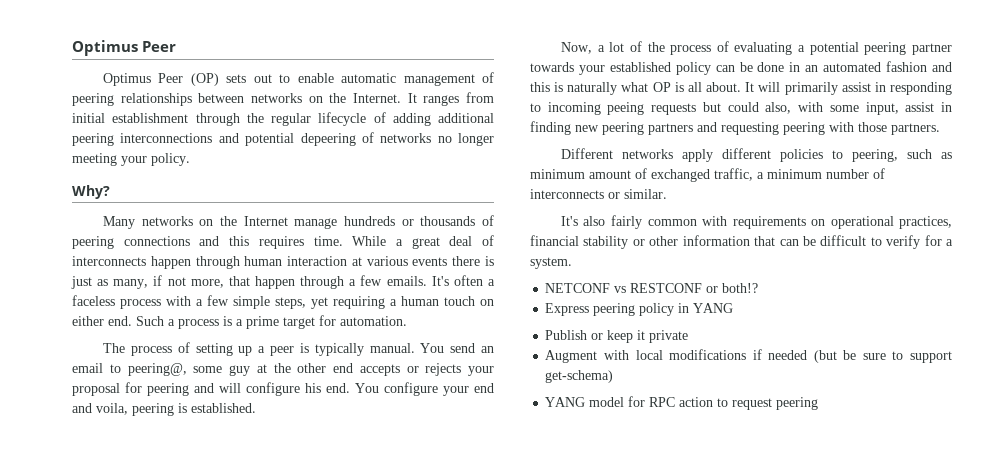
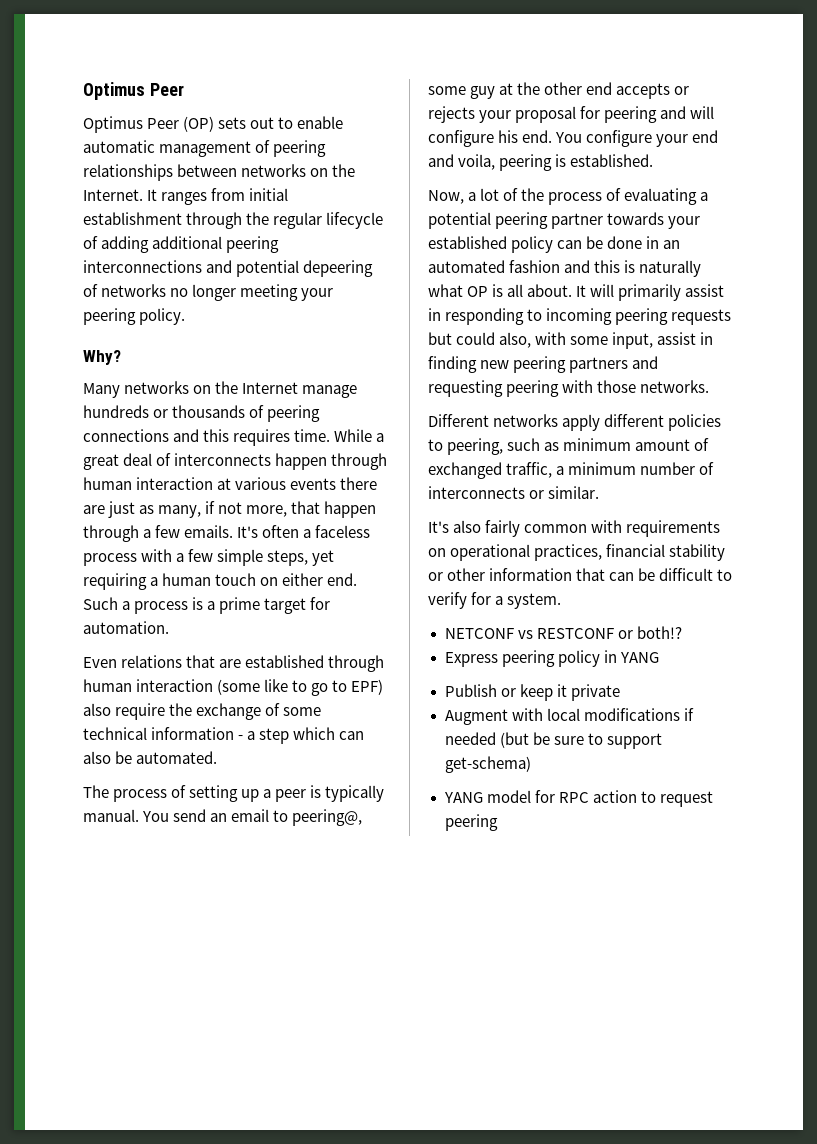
(147, 161) none -> [83,308,136,325] peering
[484,256,494,266] is -> [83,505,105,514] are
(407, 321) none -> [83,655,385,672] [83,679,384,696] [83,703,322,720] [83,727,365,744] [83,751,218,764] // Even relations that are established through human interaction (some like to go to EPF) also require the exchange of some technical information - a step which can also be automated.
[607,102,645,115] peeing -> [615,308,669,325] peering
[891,123,940,135] partners. -> [640,380,710,393] networks.

